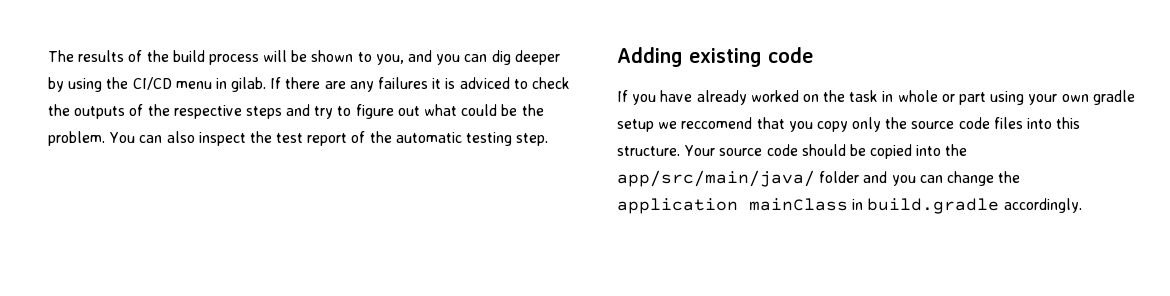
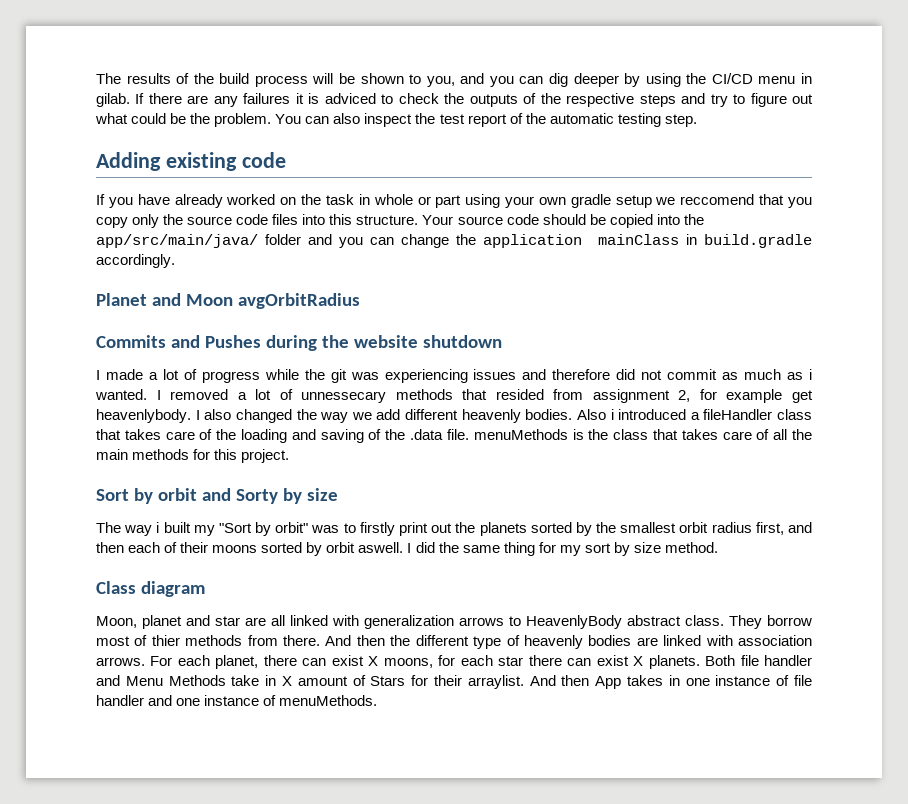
(1082, 205) none -> [96,293,360,309] [96,335,502,351] [96,369,813,383] [95,389,813,403] [96,409,812,423] [96,429,813,443] [96,449,290,463] [96,488,338,504] [96,522,812,536] [96,542,718,556] [96,581,205,597] [96,615,812,629] [96,635,812,649] [96,655,813,669] [96,675,812,689] [96,695,378,706] // Planet and Moon avgOrbitRadius // Commits and Pushes during the website shutdown // I made a lot of progress while the git was experiencing issues and therefore did not commit as much as i wanted. I removed a lot of unnessecary methods that resided from assignment 2, for example get heavenlybody. I also changed the way we add different heavenly bodies. Also i introduced a fileHandler class that takes care of the loading and saving of the .data file. menuMethods is the class that takes care of all the main methods for this project. // Sort by orbit and Sorty by size // The way i built my "Sort by orbit" was to firstly print out the planets sorted by the smallest orbit radius first, and then each of their moons sorted by orbit aswell. I did the same thing for my sort by size method. // Class diagram // Moon, planet and star are all linked with generalization arrows to HeavenlyBody abstract class. They borrow most of thier methods from there. And then the different type of heavenly bodies are linked with association arrows. For each planet, there can exist X moons, for each star there can exist X planets. Both file handler and Menu Methods take in X amount of Stars for their arraylist. And then App takes in one instance of file handler and one instance of menuMethods.

